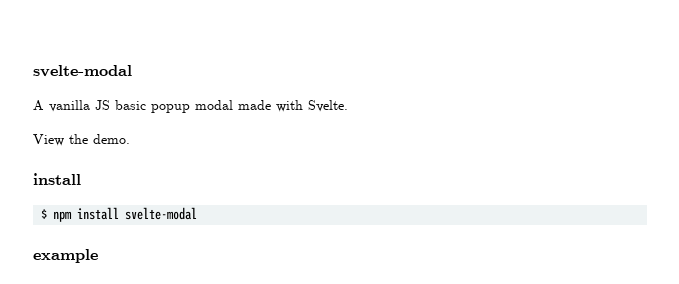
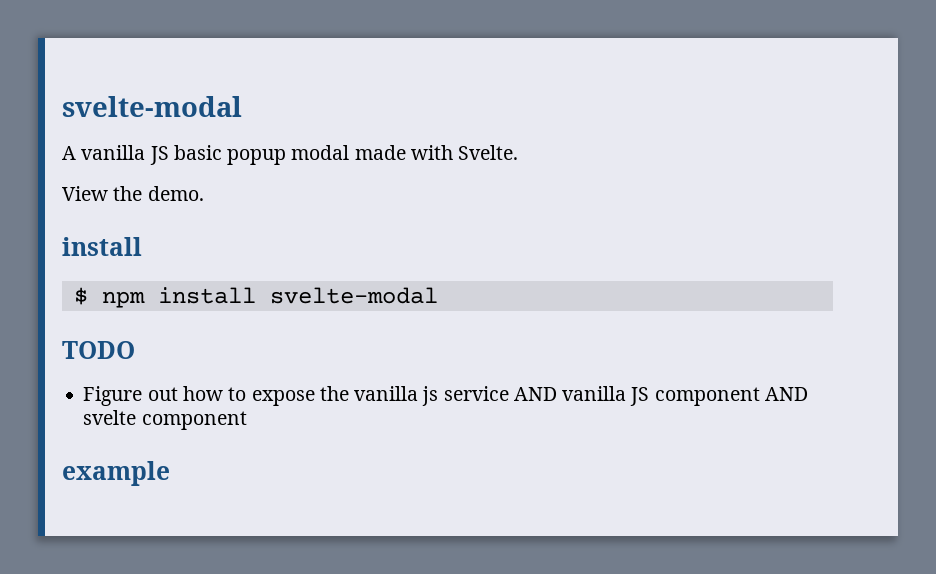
(198, 213) none -> [62,341,135,359] [83,386,808,406] [83,410,247,430] // TODO // Figure out how to expose the vanilla js service AND vanilla JS component AND svelte component

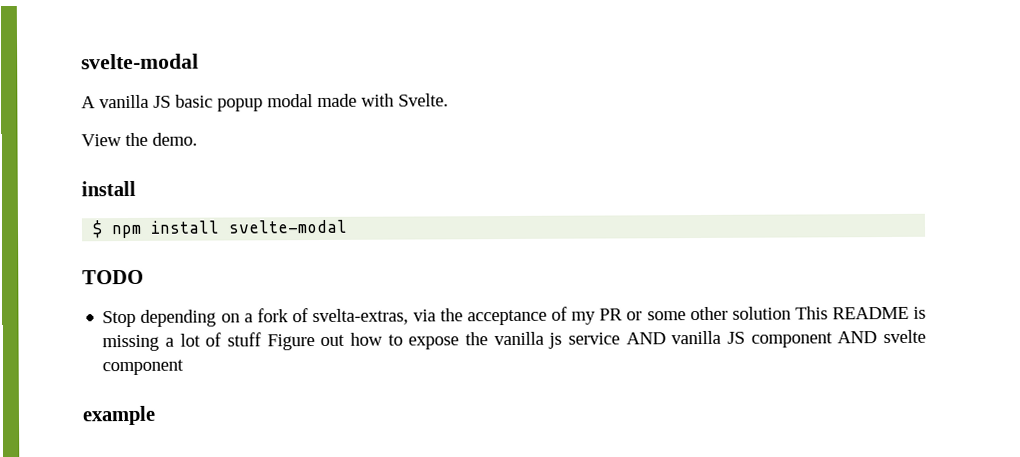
(135, 350) none -> [102,306,926,328] [102,332,263,352] Stop depending on a fork of svelta-extras, via the acceptance of my PR or some other solution This README is missing a lot of stuff

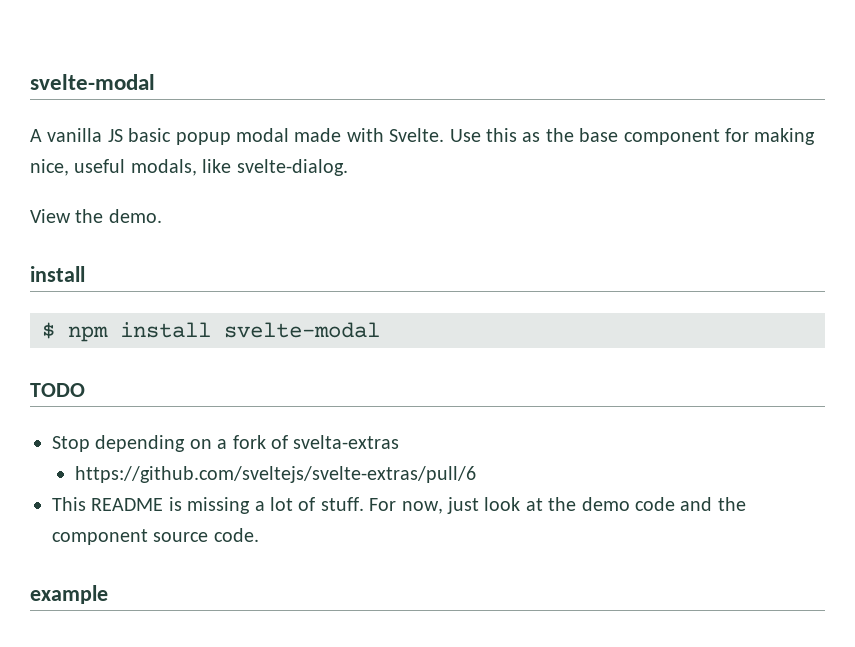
(449, 100) none -> [449,128,816,145] [30,159,348,176] Use this as the base component for making nice, useful modals, like svelte-dialog.
[311,306,791,326] svelta-extras, via the acceptance of my PR or some other solution -> [293,435,400,449] [74,466,476,483] svelta-extras // https://github.com/sveltejs/svelte-extras/pull/6 //
[227,329,926,351] [102,359,185,376] stuff Figure out how to expose the vanilla js service AND vanilla JS component AND svelte component -> [320,497,746,514] [52,528,259,545] stuff. For now, just look at the demo code and the component source code.

